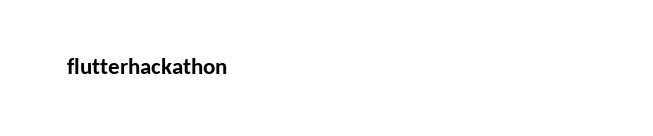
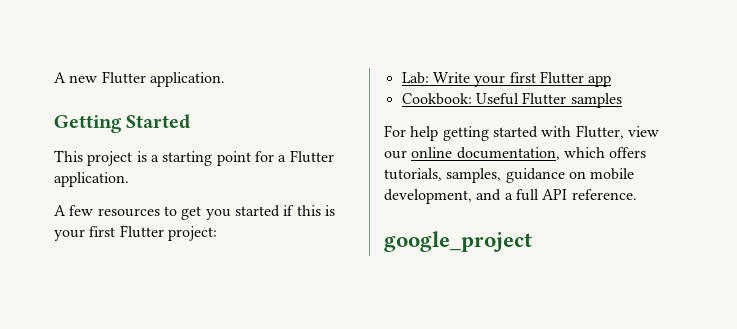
[67,58,227,74] flutterhackathon -> [54,71,225,87] [54,114,191,133] [54,150,334,166] [54,172,129,187] [54,205,335,220] [54,225,217,241] [401,71,612,87] [401,92,622,108] [384,125,659,141] [384,147,647,160] [384,168,635,183] [384,189,637,204] [384,231,532,252] A new Flutter application. // Getting Started // This project is a starting point for a Flutter application. // A few resources to get you started if this is your first Flutter project: // Lab: Write your first Flutter app // Cookbook: Useful Flutter samples // For help getting started with Flutter, view our online documentation, which offers tutorials, samples, guidance on mobile development, and a full API reference. // google_project

